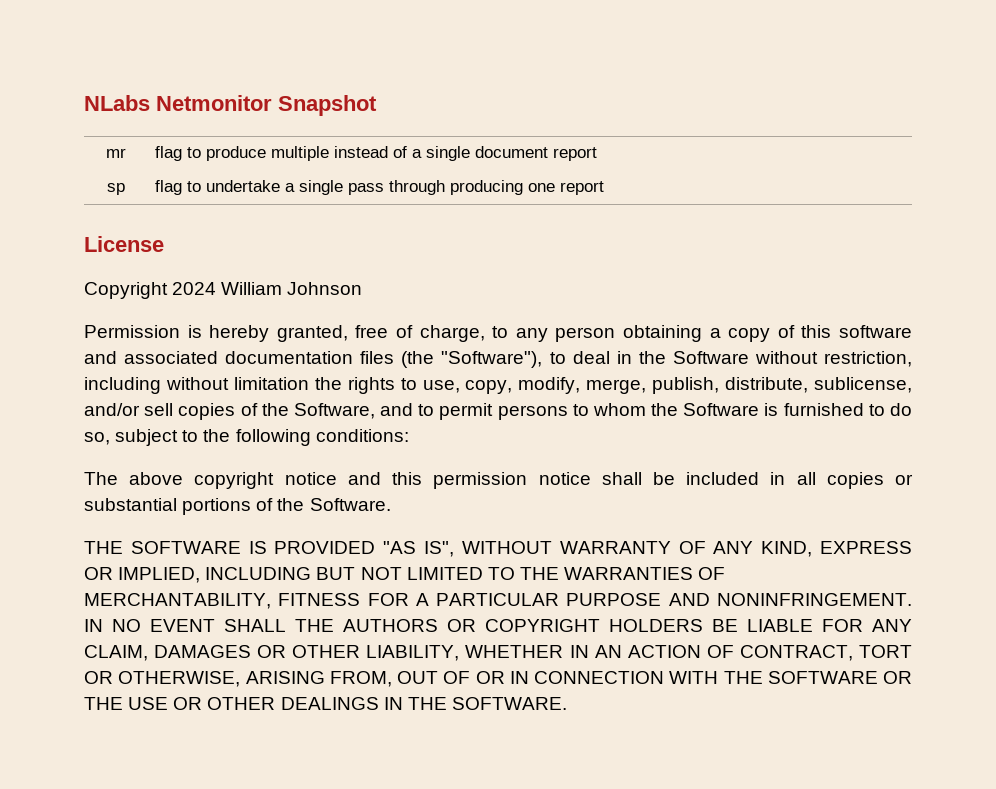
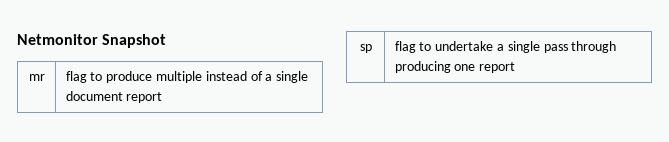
[84,95,150,111] NLabs -> (17, 39) none
[84,236,164,252] [84,282,363,299] [84,325,913,342] [84,351,913,368] [84,377,913,394] [84,403,912,420] [84,429,409,446] [84,472,913,489] [84,498,391,515] [84,541,913,557] [84,567,726,583] [84,593,912,609] [84,619,912,632] [84,645,913,661] [84,671,912,687] [84,697,567,710] // License // Copyright 2024 William Johnson // Permission is hereby granted, free of charge, to any person obtaining a copy of this software and associated documentation files (the "Software"), to deal in the Software without restriction, including without limitation the rights to use, copy, modify, merge, publish, distribute, sublicense, and/or sell copies of the Software, and to permit persons to whom the Software is furnished to do so, subject to the following conditions: // The above copyright notice and this permission notice shall be included in all copies or substantial portions of the Software. // THE SOFTWARE IS PROVIDED "AS IS", WITHOUT WARRANTY OF ANY KIND, EXPRESS OR IMPLIED, INCLUDING BUT NOT LIMITED TO THE WARRANTIES OF MERCHANTABILITY, FITNESS FOR A PARTICULAR PURPOSE AND NONINFRINGEMENT. IN NO EVENT SHALL THE AUTHORS OR COPYRIGHT HOLDERS BE LIABLE FOR ANY CLAIM, DAMAGES OR OTHER LIABILITY, WHETHER IN AN ACTION OF CONTRACT, TORT OR OTHERWISE, ARISING FROM, OUT OF OR IN CONNECTION WITH THE SOFTWARE OR THE USE OR OTHER DEALINGS IN THE SOFTWARE. -> (516, 67) none

